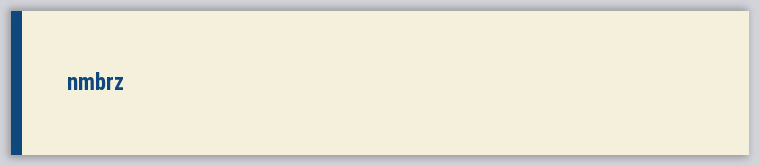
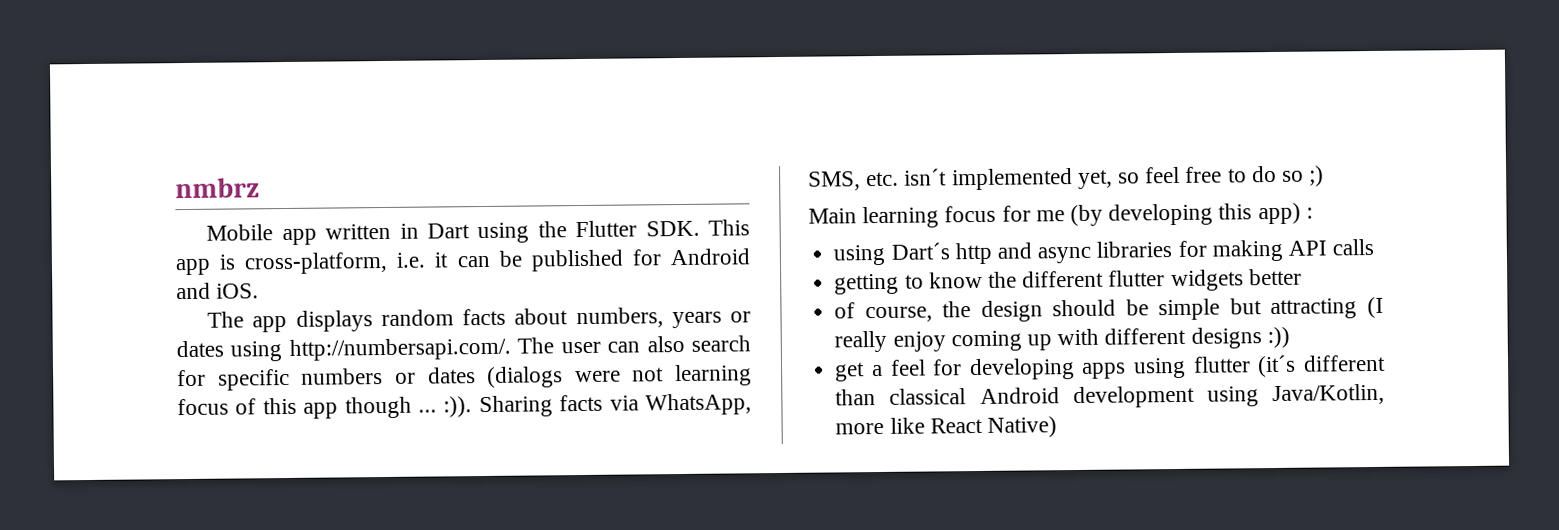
(124, 81) none -> [206,219,750,246] [175,248,750,276] [176,282,260,300] [207,307,751,333] [176,335,751,362] [177,364,752,391] [177,393,752,419] [808,165,1325,191] [808,202,1313,229] [833,238,1375,266] [834,268,1302,295] [834,296,1384,323] [834,326,1290,353] [834,354,1386,382] [835,383,1385,409] [835,416,1057,438] // Mobile app written in Dart using the Flutter SDK. This app is cross-platform, i.e. it can be published for Android and iOS. // The app displays random facts about numbers, years or dates using http://numbersapi.com/. The user can also search for specific numbers or dates (dialogs were not learning focus of this app though ... :)). Sharing facts via WhatsApp, SMS, etc. isn´t implemented yet, so feel free to do so ;) // Main learning focus for me (by developing this app) : // using Dart´s http and async libraries for making API calls // getting to know the different flutter widgets better // of course, the design should be simple but attracting (I really enjoy coming up with different designs :)) // get a feel for developing apps using flutter (it´s different than classical Android development using Java/Kotlin, more like React Native)

